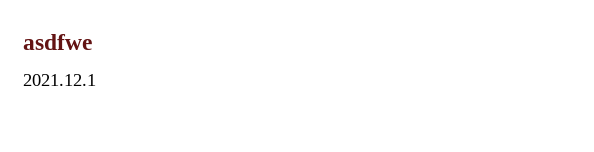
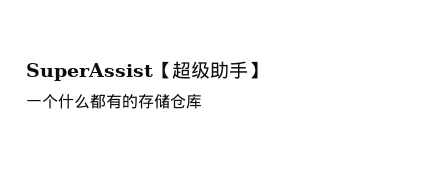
[23,34,92,50] [23,74,96,86] asdfwe // 2021.12.1 -> [26,61,267,81] [26,94,202,109] SuperAssist【超级助手】 // 一个什么都有的存储仓库

